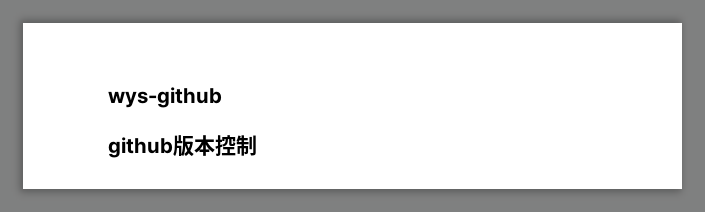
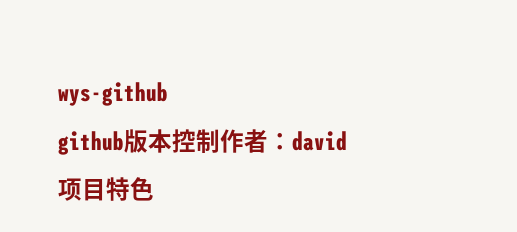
(257, 145) none -> [220,129,347,153] [58,177,154,201] 作者：david // 项目特色

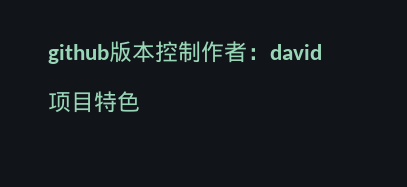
[58,82,168,106] wys-github // -> (48, 54) none

